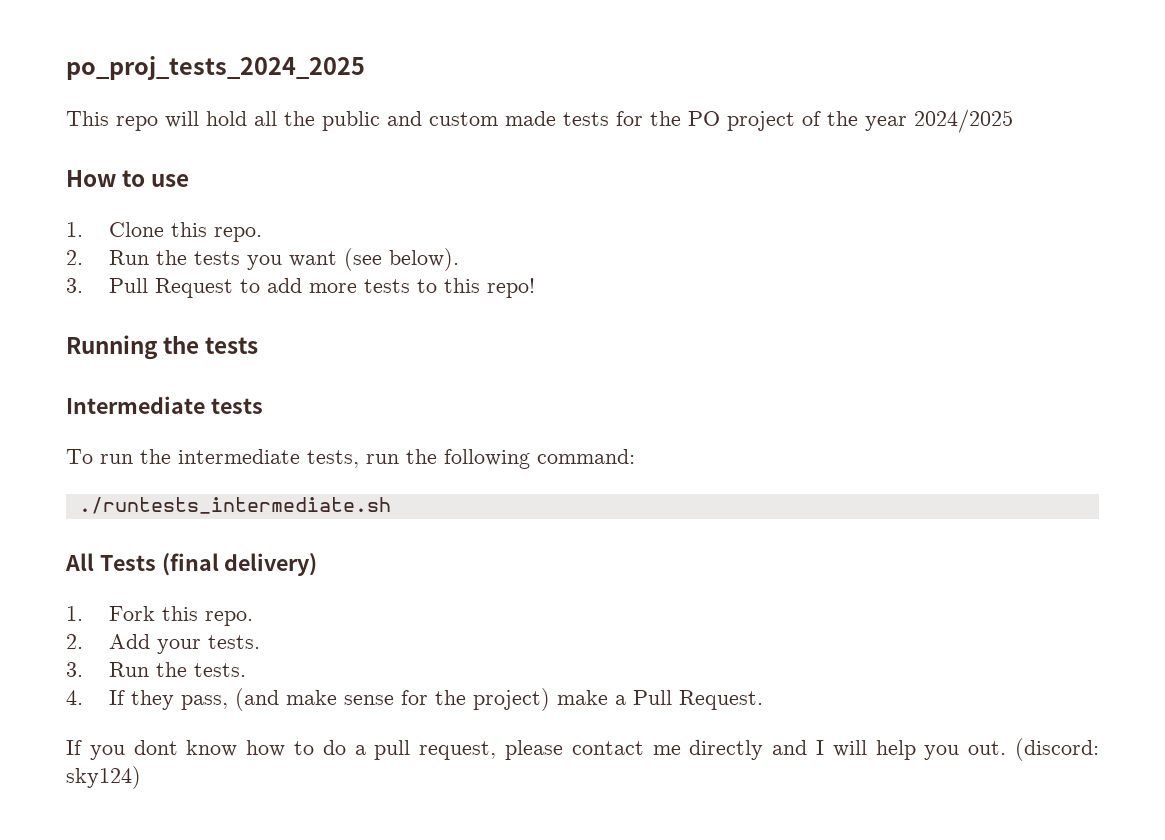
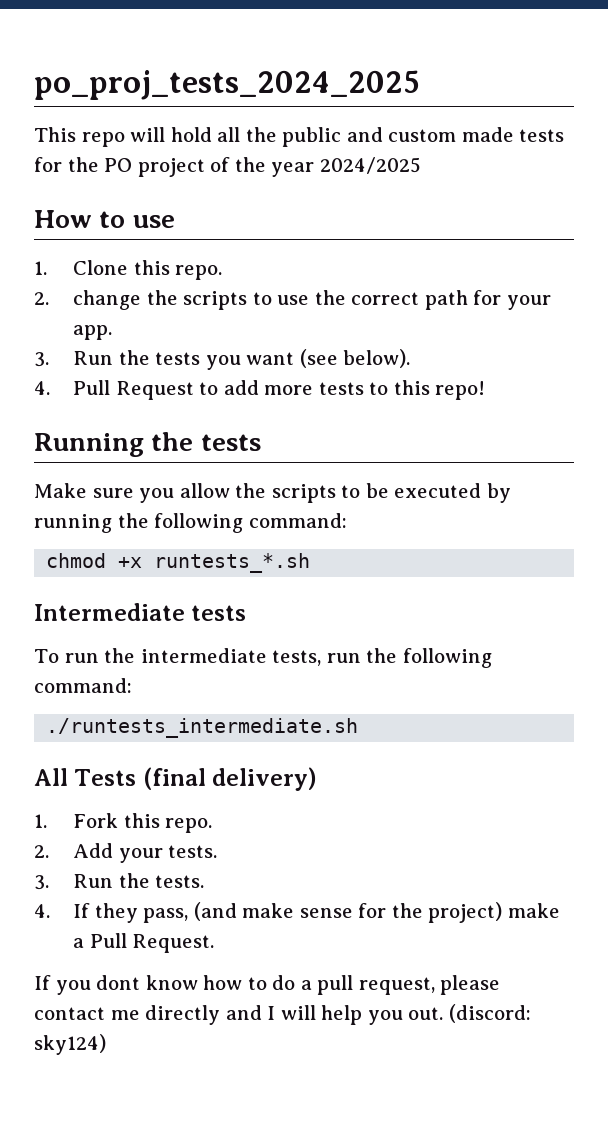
(83, 257) none -> [72,290,551,310] [72,325,112,340] [34,352,49,367] change the scripts to use the correct path for your app. // 3.
[66,278,83,293] 3. -> [34,381,50,395] 4.
(259, 345) none -> [34,483,511,503] [34,513,347,533] [46,553,311,573] // Make sure you allow the scripts to be executed by running the following command: // chmod +x runtests_*.sh

